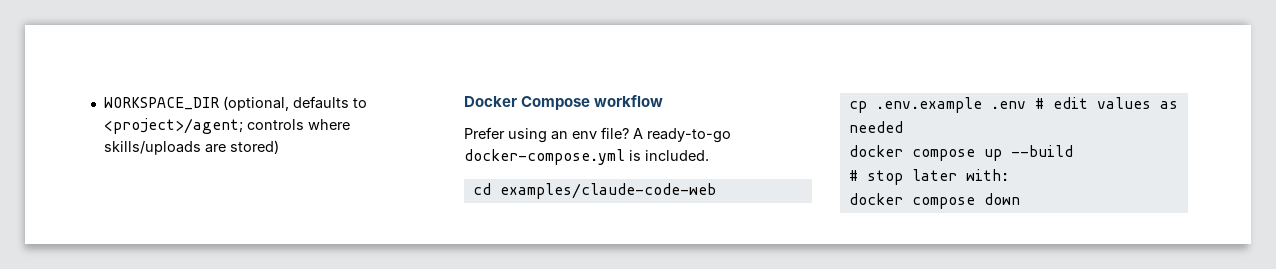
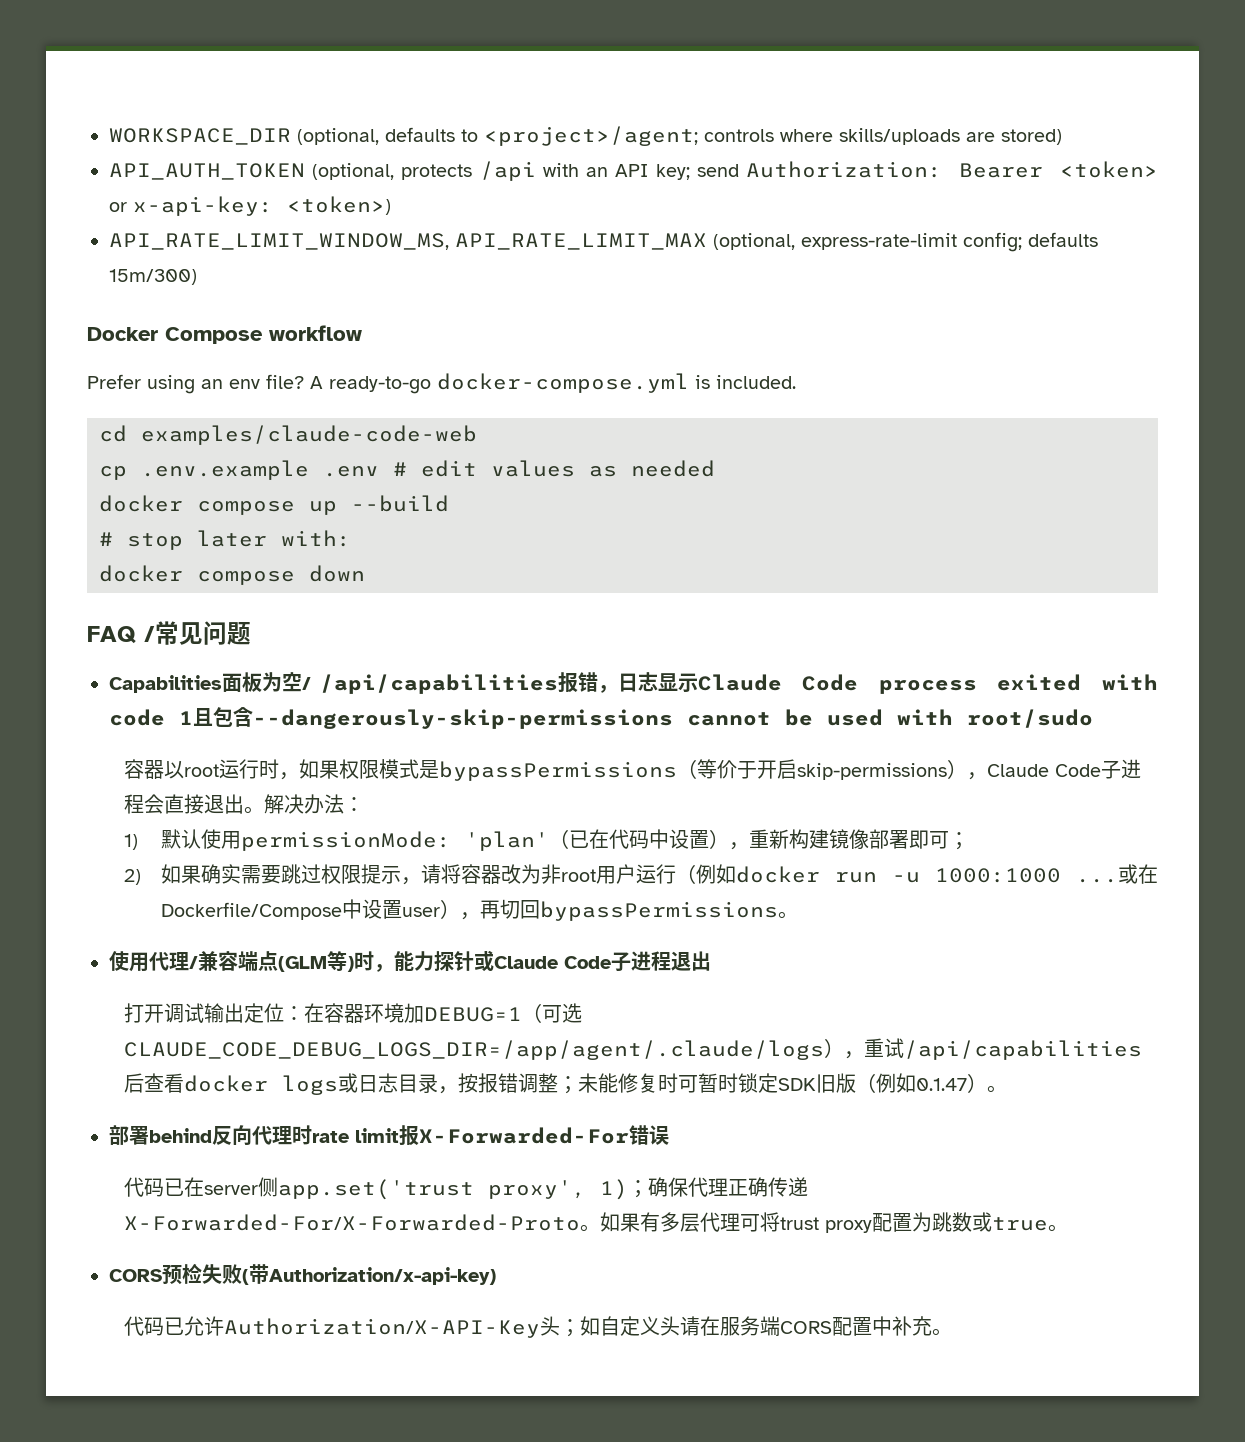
(279, 147) none -> [109,161,1158,181] [109,196,391,216] [109,232,1098,252] [109,269,197,285] // API_AUTH_TOKEN (optional, protects /api with an API key; send Authorization: Bearer <token> or x-api-key: <token>) // API_RATE_LIMIT_WINDOW_MS, API_RATE_LIMIT_MAX (optional, express-rate-limit config; defaults 15m/300)
(1020, 199) none -> [87,621,251,645] [109,672,1158,694] [109,707,1093,729] [123,759,1141,781] [123,794,364,814] [123,829,969,851] [123,864,1159,885] [160,899,798,921] [109,950,711,972] [123,1003,582,1023] [123,1038,1142,1060] [123,1073,1007,1095] [109,1125,669,1146] [123,1177,808,1200] [123,1212,1068,1233] [109,1263,496,1285] [123,1316,952,1338] // FAQ /常见问题 // Capabilities面板为空/ /api/capabilities报错，日志显示Claude Code process exited with code 1且包含--dangerously-skip-permissions cannot be used with root/sudo // 容器以root运行时，如果权限模式是bypassPermissions（等价于开启skip-permissions），Claude Code子进程会直接退出。解决办法： // 1)默认使用permissionMode: 'plan'（已在代码中设置），重新构建镜像部署即可； // 2)如果确实需要跳过权限提示，请将容器改为非root用户运行（例如docker run -u 1000:1000 ...或在Dockerfile/Compose中设置user），再切回bypassPermissions。 // 使用代理/兼容端点(GLM等)时，能力探针或Claude Code子进程退出 // 打开调试输出定位：在容器环境加DEBUG=1（可选CLAUDE_CODE_DEBUG_LOGS_DIR=/app/agent/.claude/logs），重试/api/capabilities后查看docker logs或日志目录，按报错调整；未能修复时可暂时锁定SDK旧版（例如0.1.47）。 // 部署behind反向代理时rate limit报X-Forwarded-For错误 // 代码已在server侧app.set('trust proxy', 1)；确保代理正确传递X-Forwarded-For/X-Forwarded-Proto。如果有多层代理可将trust proxy配置为跳数或true。 // CORS预检失败(带Authorization/x-api-key) // 代码已允许Authorization/X-API-Key头；如自定义头请在服务端CORS配置中补充。

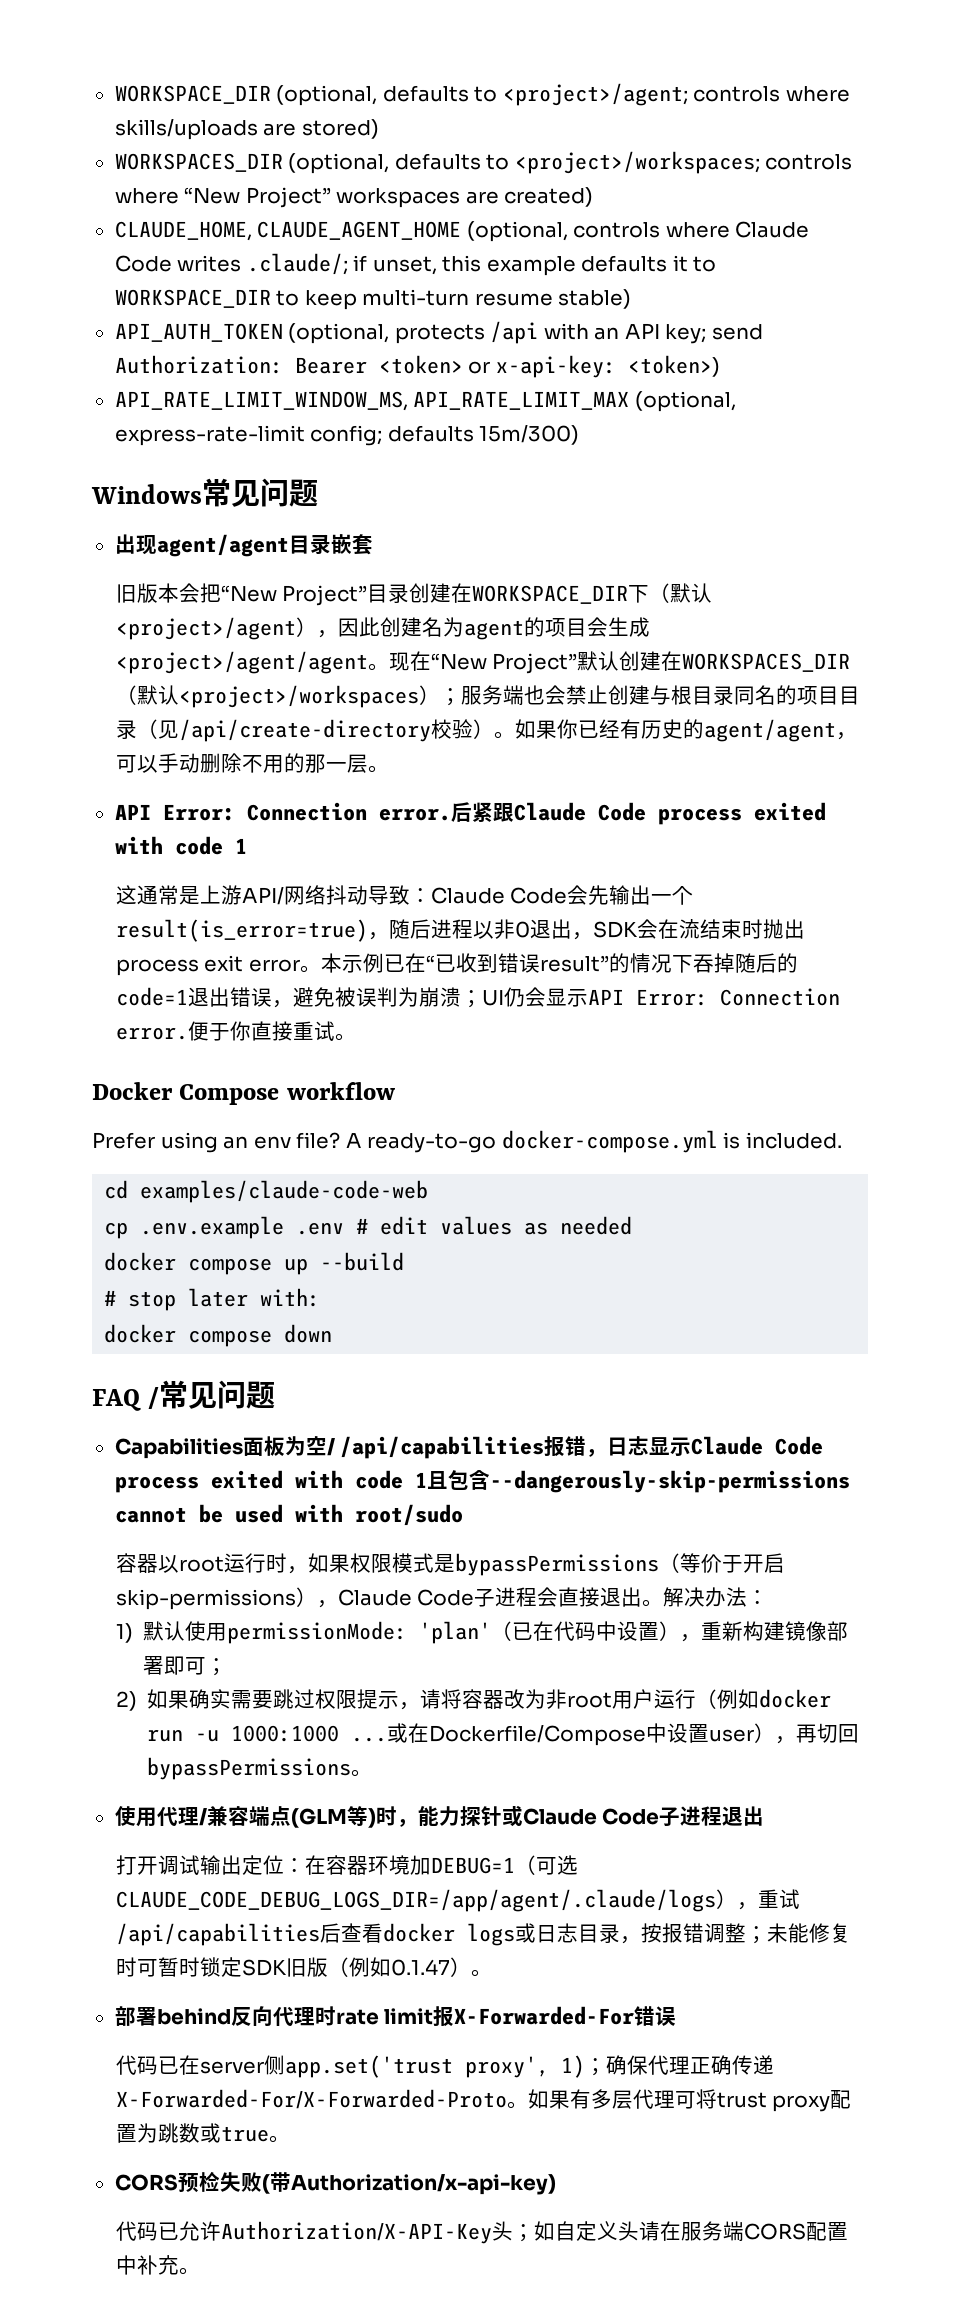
(1062, 137) none -> [114,151,853,174] [114,187,594,208] [114,221,810,242] [114,253,717,276] [114,289,632,310] // WORKSPACES_DIR (optional, defaults to <project>/workspaces; controls where “New Project” workspaces are created) // CLAUDE_HOME, CLAUDE_AGENT_HOME (optional, controls where Claude Code writes .claude/; if unset, this example defaults it to WORKSPACE_DIR to keep multi-turn resume stable)
(197, 277) none -> [91,478,318,507] [114,534,373,557] [115,583,713,606] [115,617,650,640] [115,651,851,674] [115,685,860,708] [115,719,857,742] [115,753,389,773] [114,802,826,825] [114,836,247,855] [115,885,694,905] [115,919,805,942] [115,953,798,976] [115,987,840,1008] [115,1021,356,1041] // Windows常见问题 // 出现agent/agent目录嵌套 // 旧版本会把“New Project”目录创建在WORKSPACE_DIR下（默认<project>/agent），因此创建名为agent的项目会生成<project>/agent/agent。现在“New Project”默认创建在WORKSPACES_DIR（默认<project>/workspaces）；服务端也会禁止创建与根目录同名的项目目录（见/api/create-directory校验）。如果你已经有历史的agent/agent，可以手动删除不用的那一层。 // API Error: Connection error.后紧跟Claude Code process exited with code 1 // 这通常是上游API/网络抖动导致：Claude Code会先输出一个result(is_error=true)，随后进程以非0退出，SDK会在流结束时抛出process exit error。本示例已在“已收到错误result”的情况下吞掉随后的code=1退出错误，避免被误判为崩溃；UI仍会显示API Error: Connection error.便于你直接重试。

